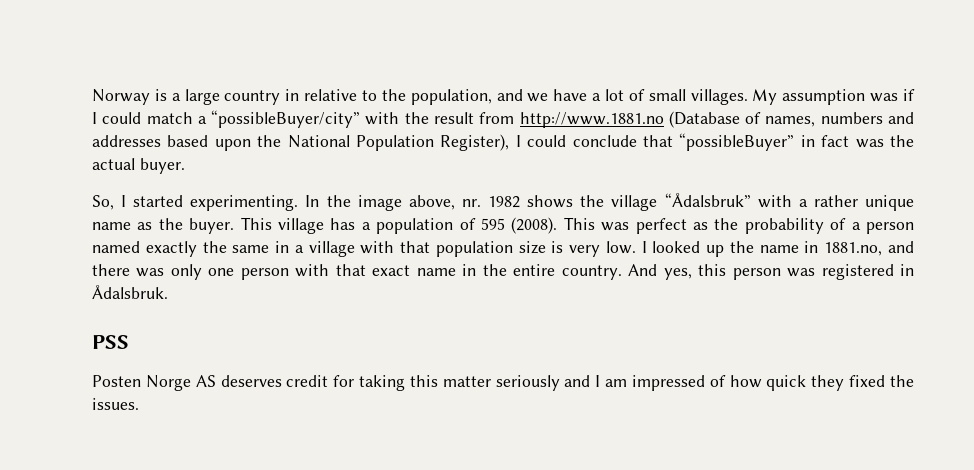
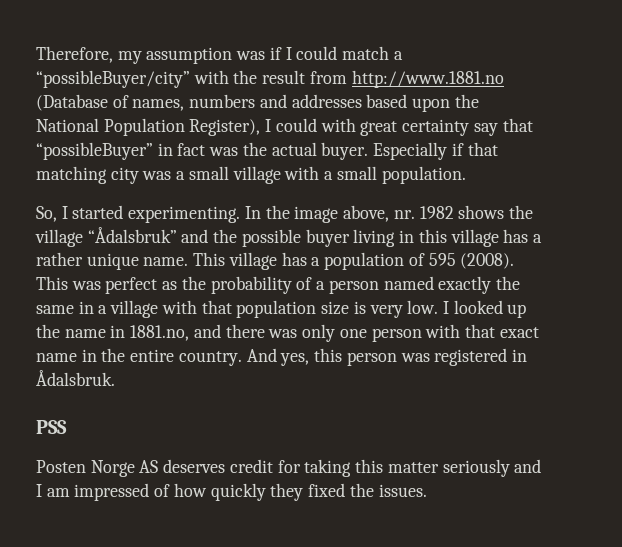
[92,89,778,105] Norway is a large country in relative to the population, and we have a lot of small villages. My -> [36,46,142,64] Therefore, my
[572,135,637,147] conclude -> [320,118,498,136] with great certainty say
(185, 166) none -> [373,142,498,160] [36,166,466,184] Especially if that matching city was a small village with a small population.
[757,195,915,211] [92,218,235,234] with a rather unique name as the buyer. -> [181,229,542,247] [36,252,189,270] and the possible buyer living in this village has a rather unique name.
[766,375,807,391] quick -> [210,483,266,501] quickly

